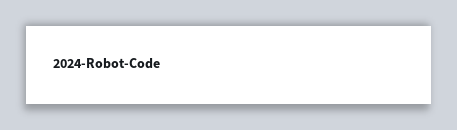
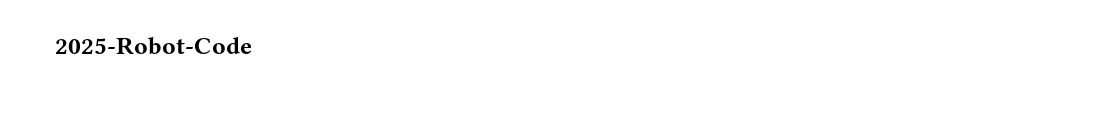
[53,58,160,69] 2024-Robot-Code -> [55,37,252,55] 2025-Robot-Code

